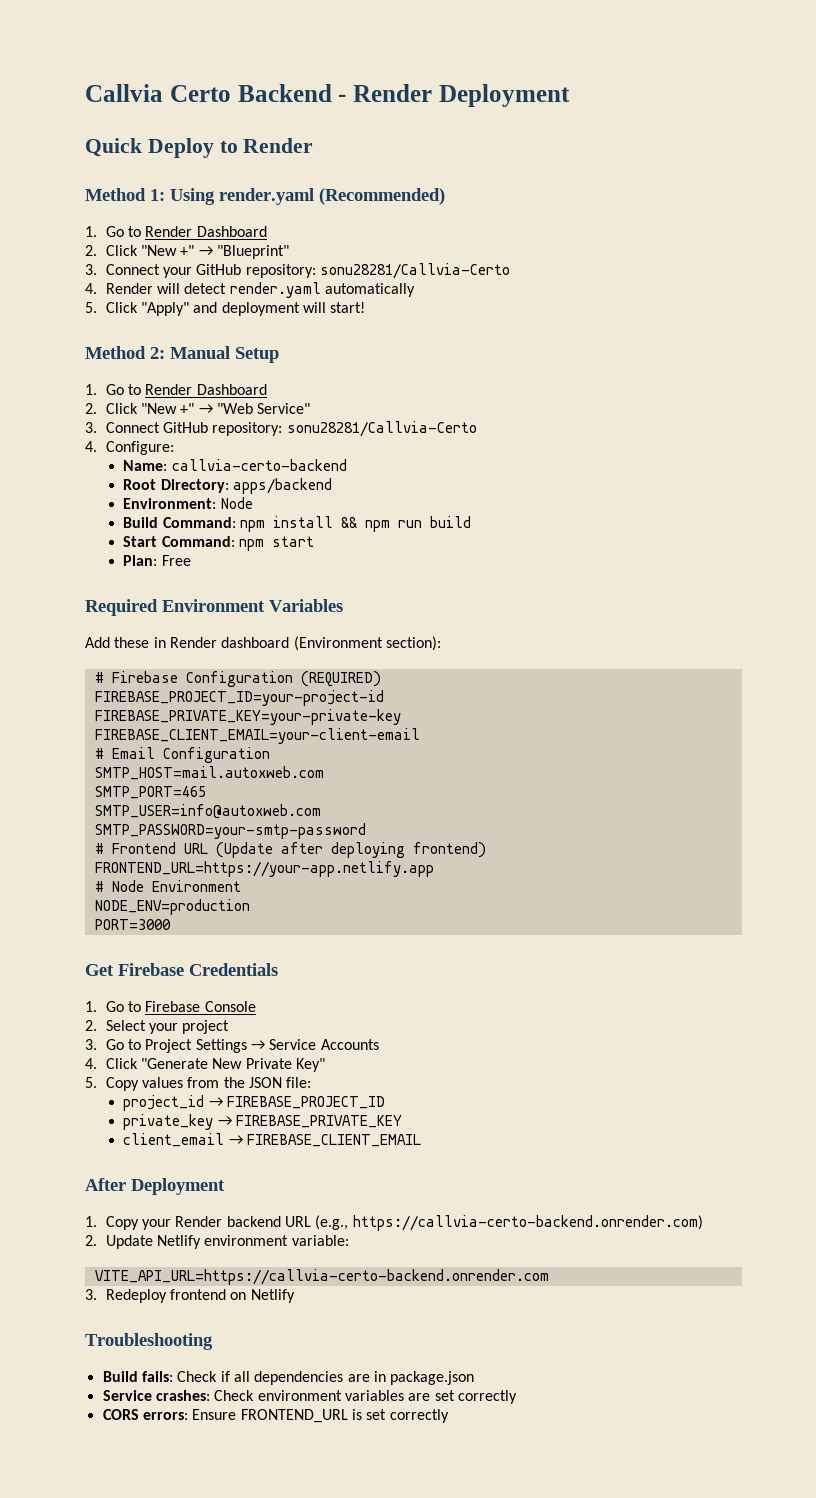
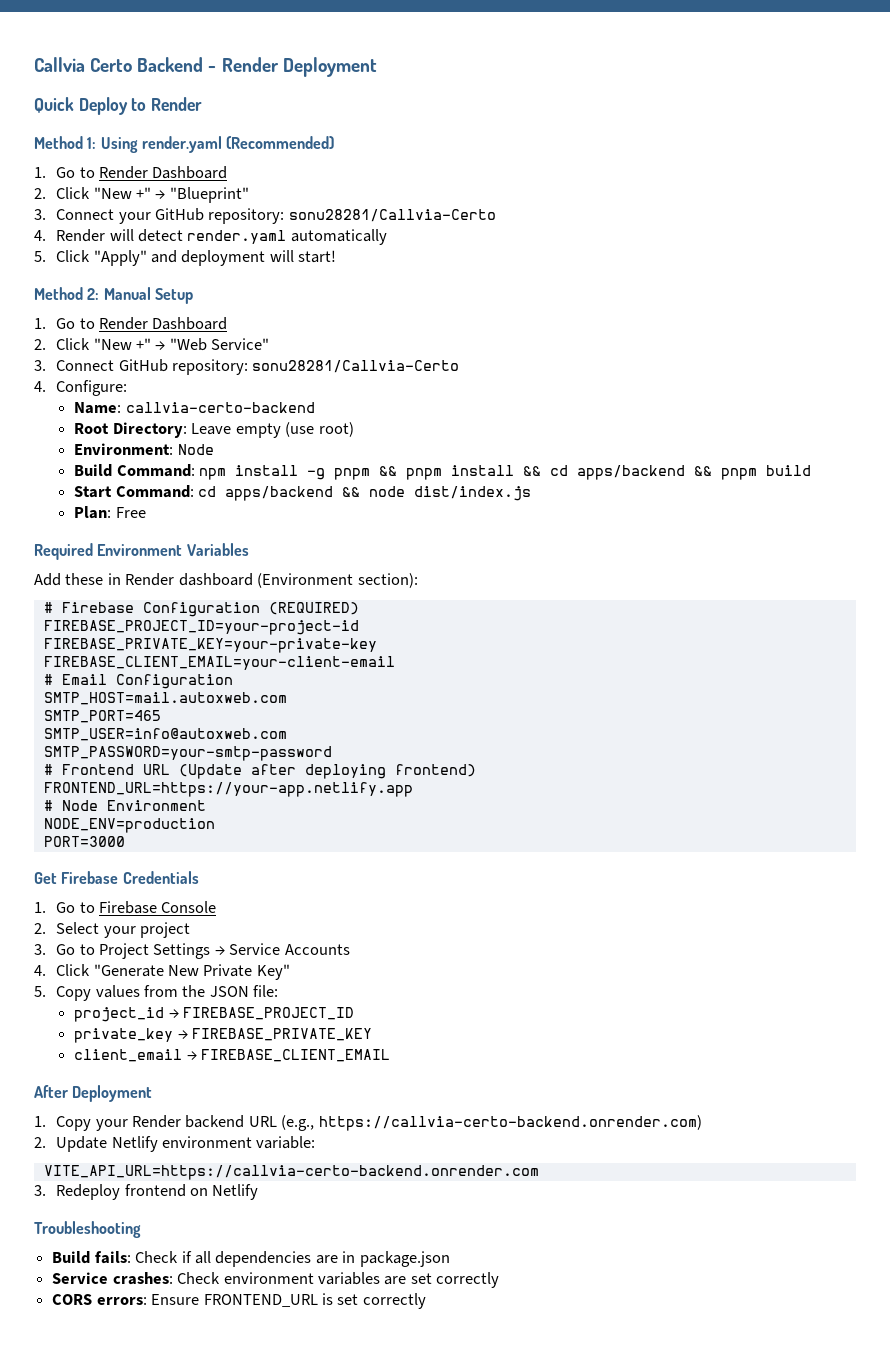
[232,478,332,494] apps/backend -> [191,422,354,438] Leave empty (use root)
[340,516,471,532] [123,536,314,551] && npm run build // Start Command: npm start -> [307,465,812,480] [74,485,532,501] -g pnpm && pnpm install && cd apps/backend && pnpm build // Start Command: cd apps/backend && node dist/index.js

